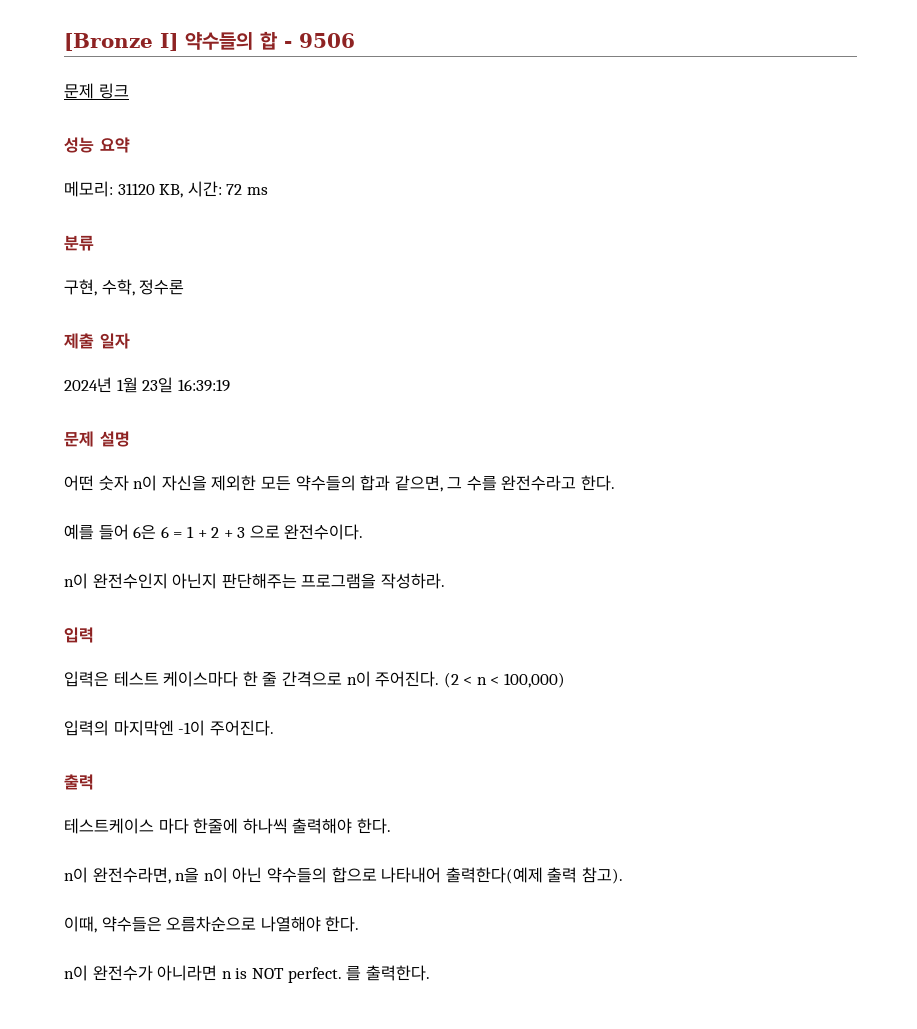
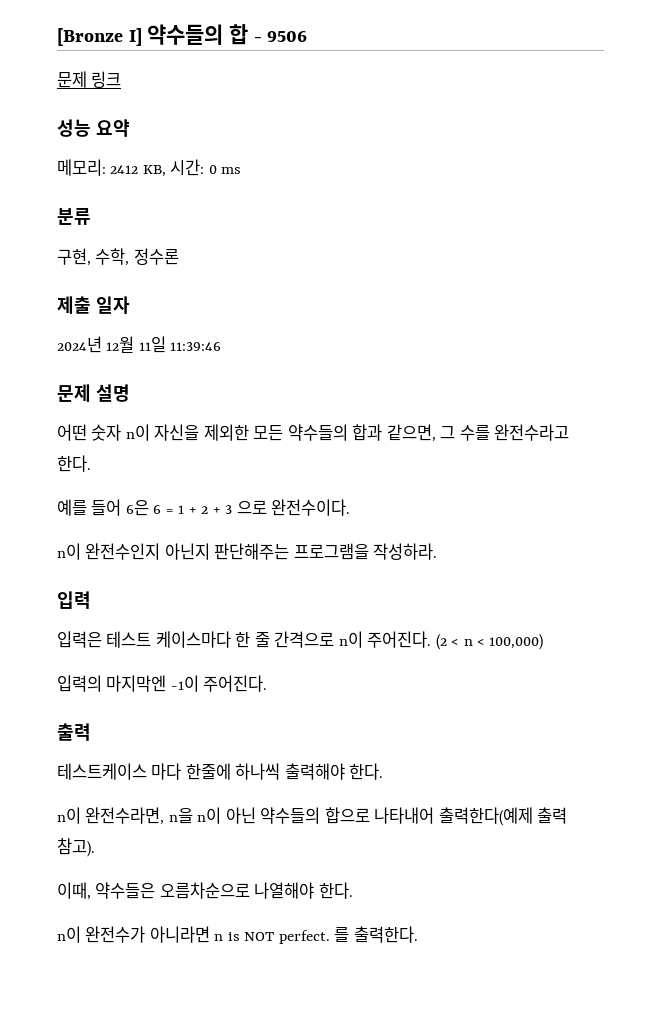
[117,183,155,195] 31120 -> [110,165,139,174] 2412
[226,184,243,195] 72 -> [208,165,217,174] 0
[116,377,230,393] 1월 23일 16:39:19 -> [106,336,222,353] 12월 11일 11:39:46

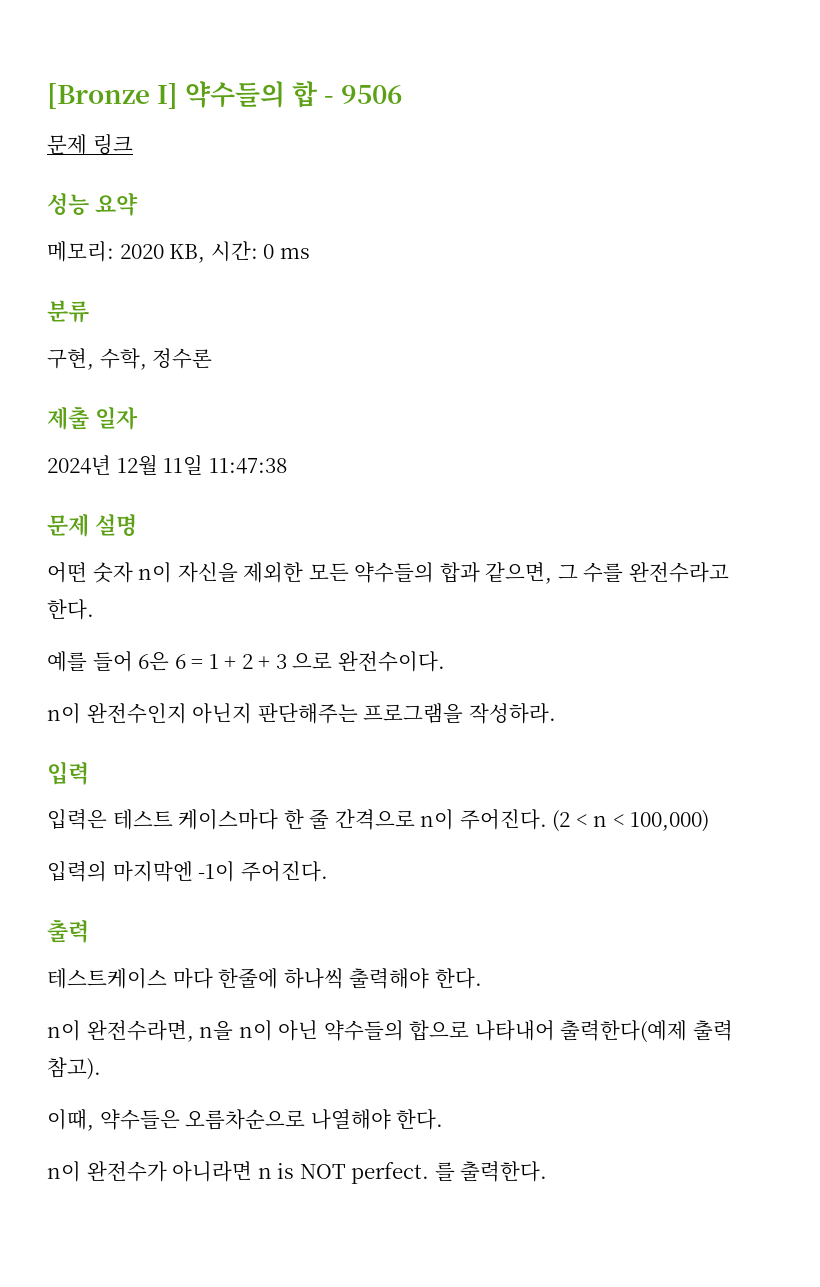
[110,165,139,174] 2412 -> [119,244,164,259] 2020
[170,342,222,351] 11:39:46 -> [208,458,287,474] 11:47:38

